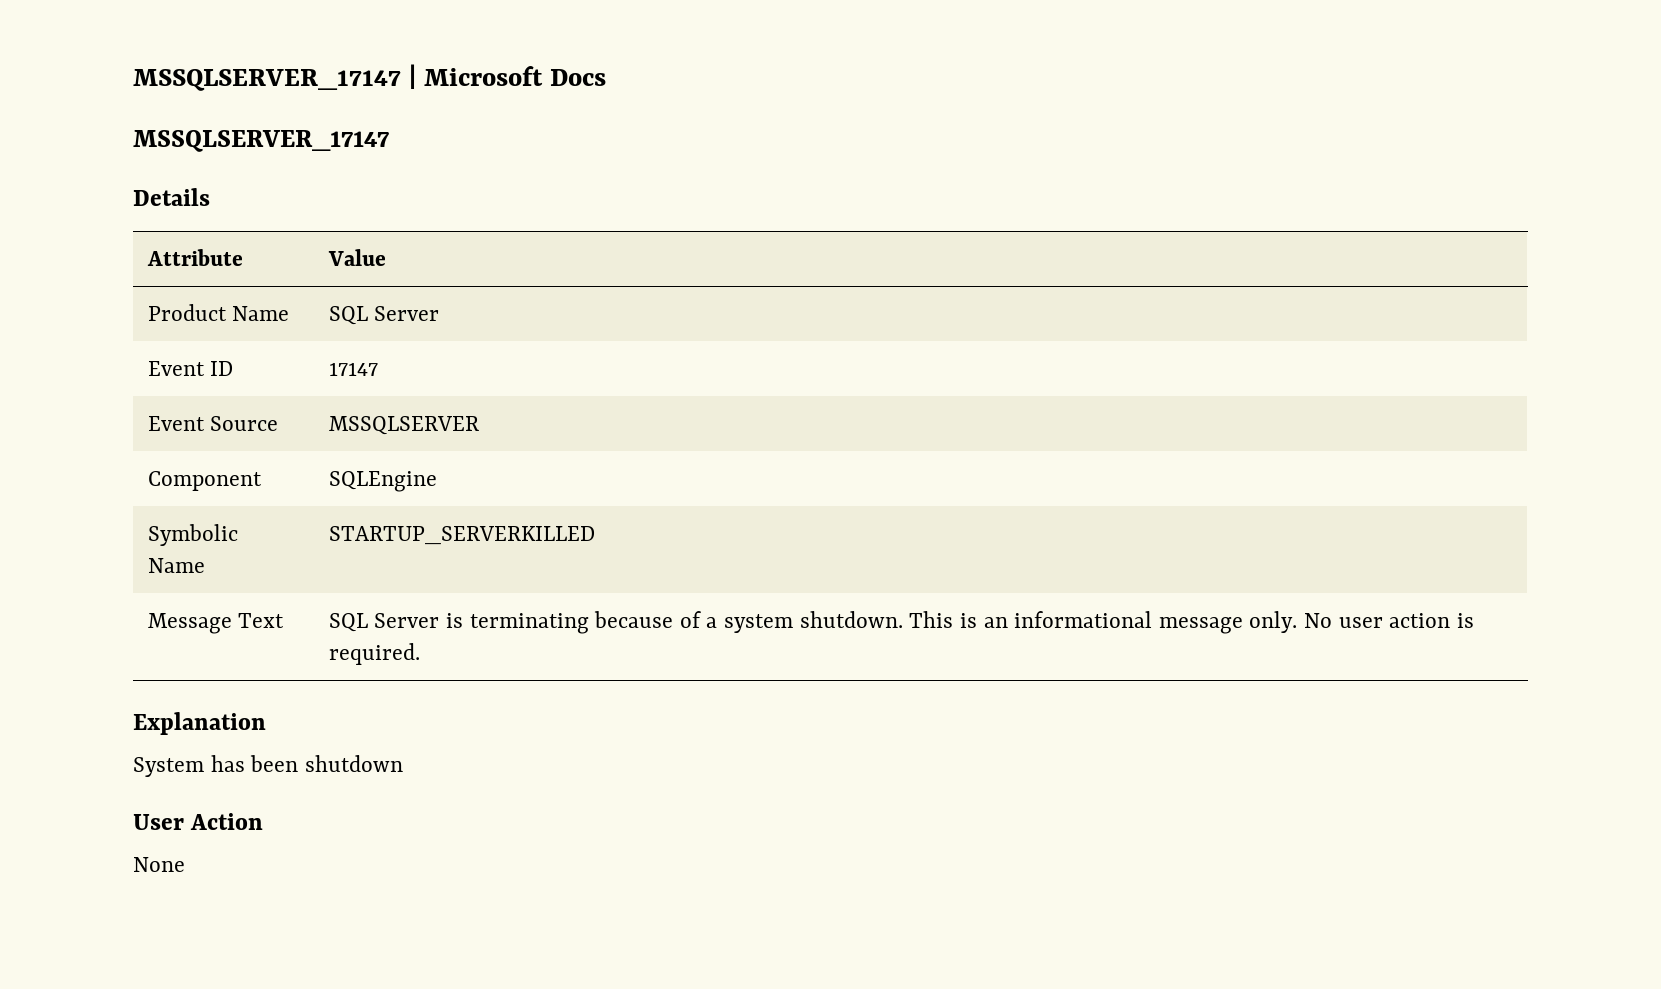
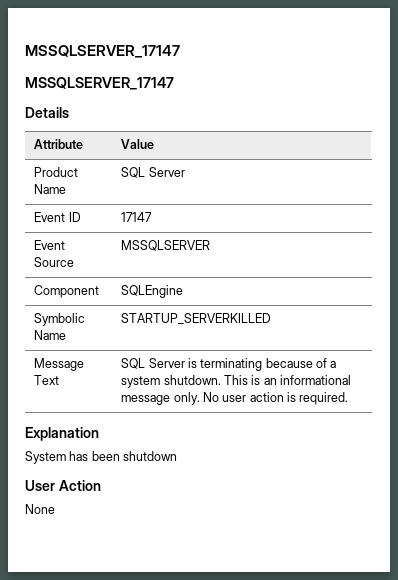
[133,64,607,91] MSSQLSERVER_17147 | Microsoft Docs -> [25,45,180,58] MSSQLSERVER_17147

